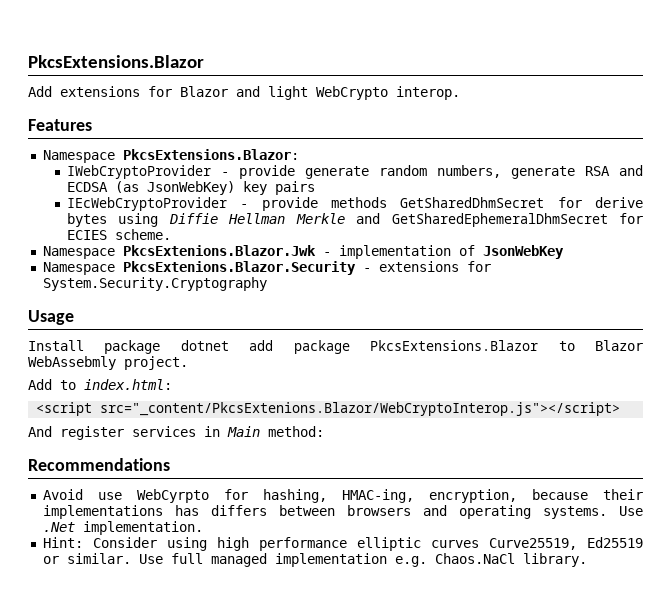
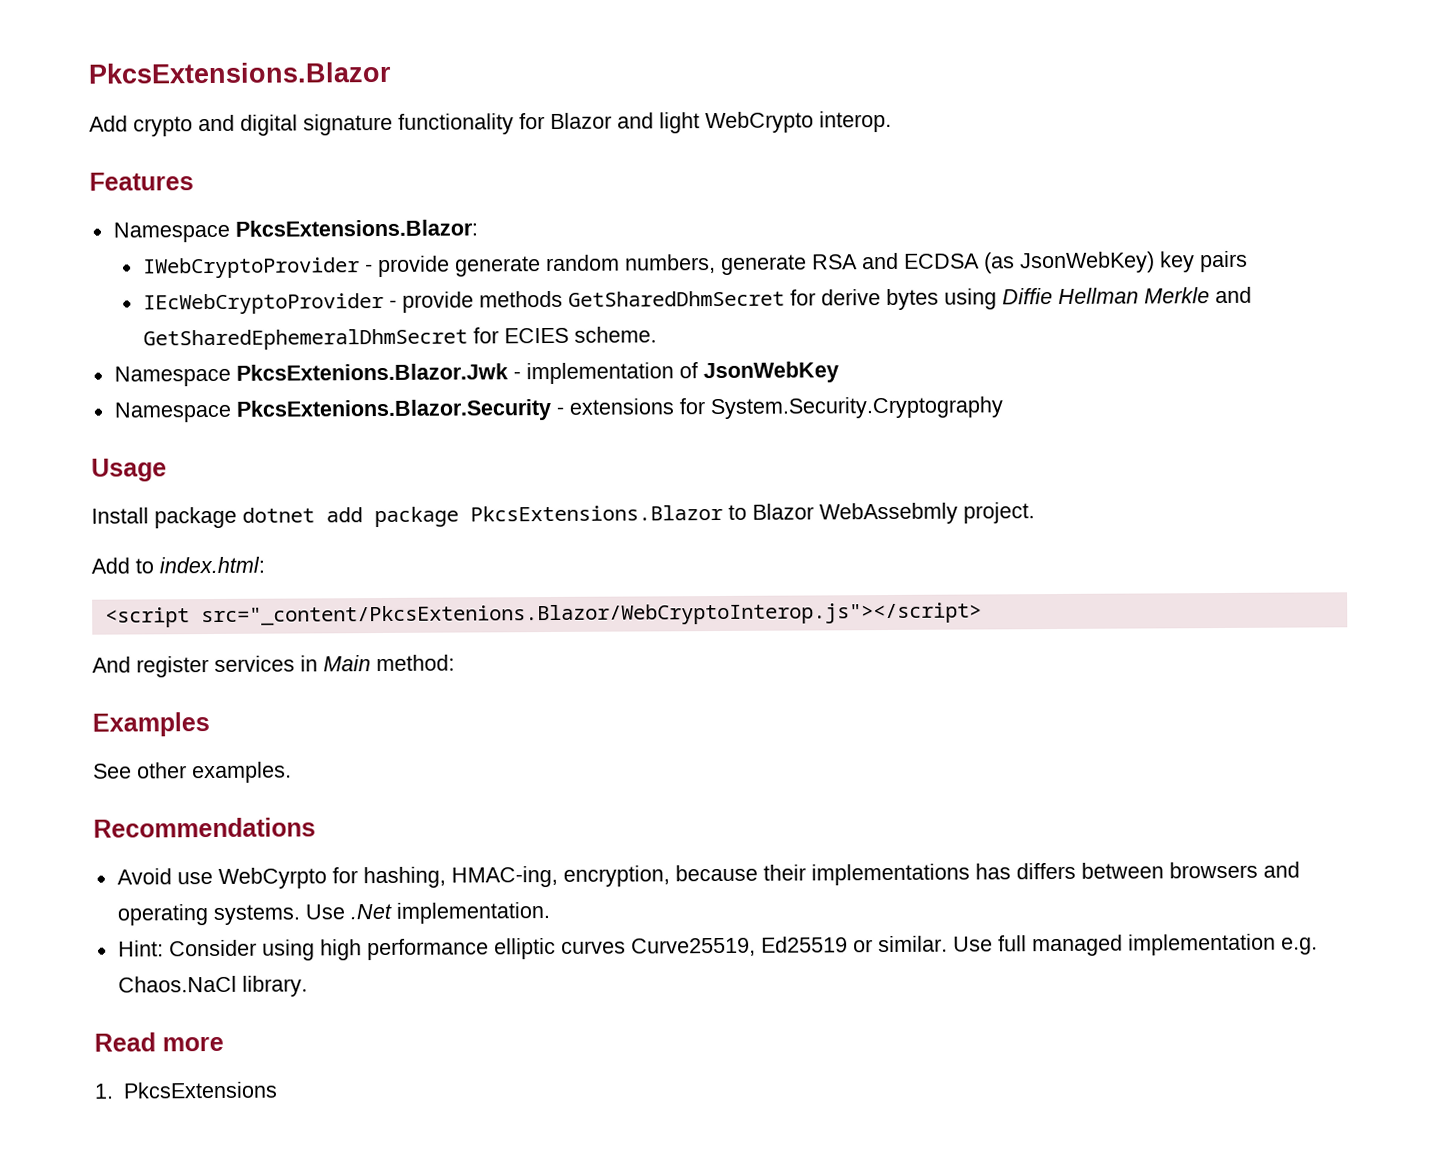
[60,86,140,97] extensions -> [133,113,514,137] crypto and digital signature functionality
(324, 431) none -> [92,712,210,737] [93,761,292,784] // Examples // See other examples.
(587, 560) none -> [94,1032,224,1052] [94,1081,279,1099] // Read more // 1. PkcsExtensions

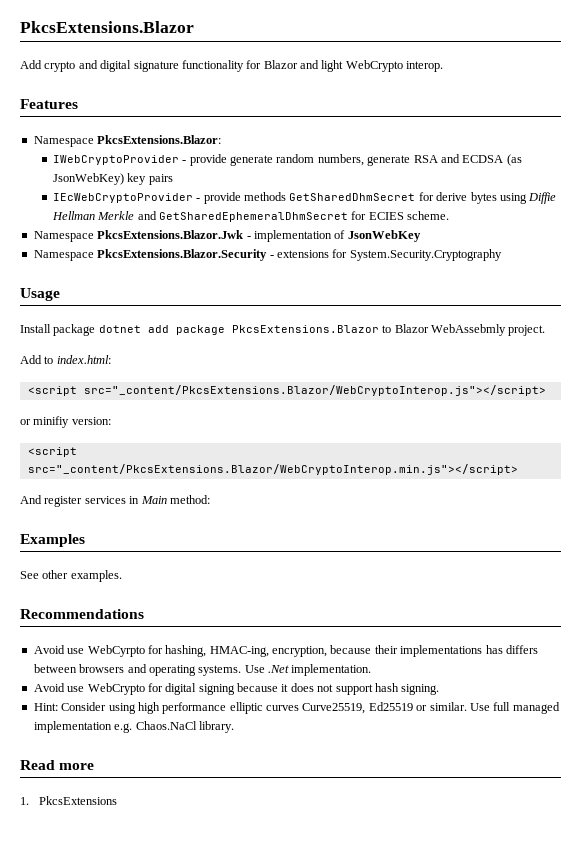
[235,363,508,381] PkcsExtenions.Blazor.Jwk -> [97,230,244,239] PkcsExtensions.Blazor.Jwk
[235,398,552,422] PkcsExtenions.Blazor.Security -> [97,249,268,261] PkcsExtensions.Blazor.Security
[200,602,982,628] src="_content/PkcsExtenions.Blazor/WebCryptoInterop.js"></script> -> [83,385,546,396] [20,416,111,428] [27,447,77,457] [27,464,518,475] src="_content/PkcsExtensions.Blazor/WebCryptoInterop.js"></script> // or minifiy version: // <script src="_content/PkcsExtensions.Blazor/WebCryptoInterop.min.js"></script>
(550, 913) none -> [33,683,440,695] // Avoid use WebCrypto for digital signing because it does not support hash signing.

